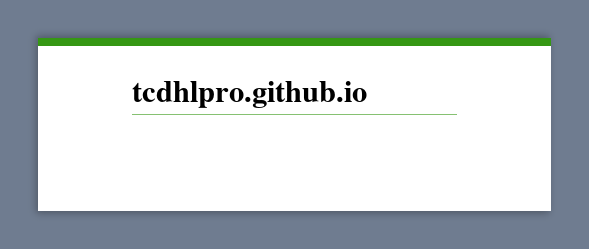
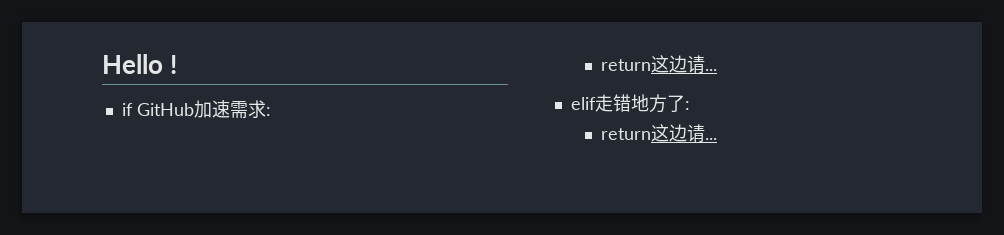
[132,81,367,108] tcdhlpro.github.io -> [102,54,177,74] [121,100,271,118] [601,55,718,74] [570,94,690,113] [601,124,718,143] Hello ! // if GitHub加速需求: // return这边请... // elif走错地方了: // return这边请...

